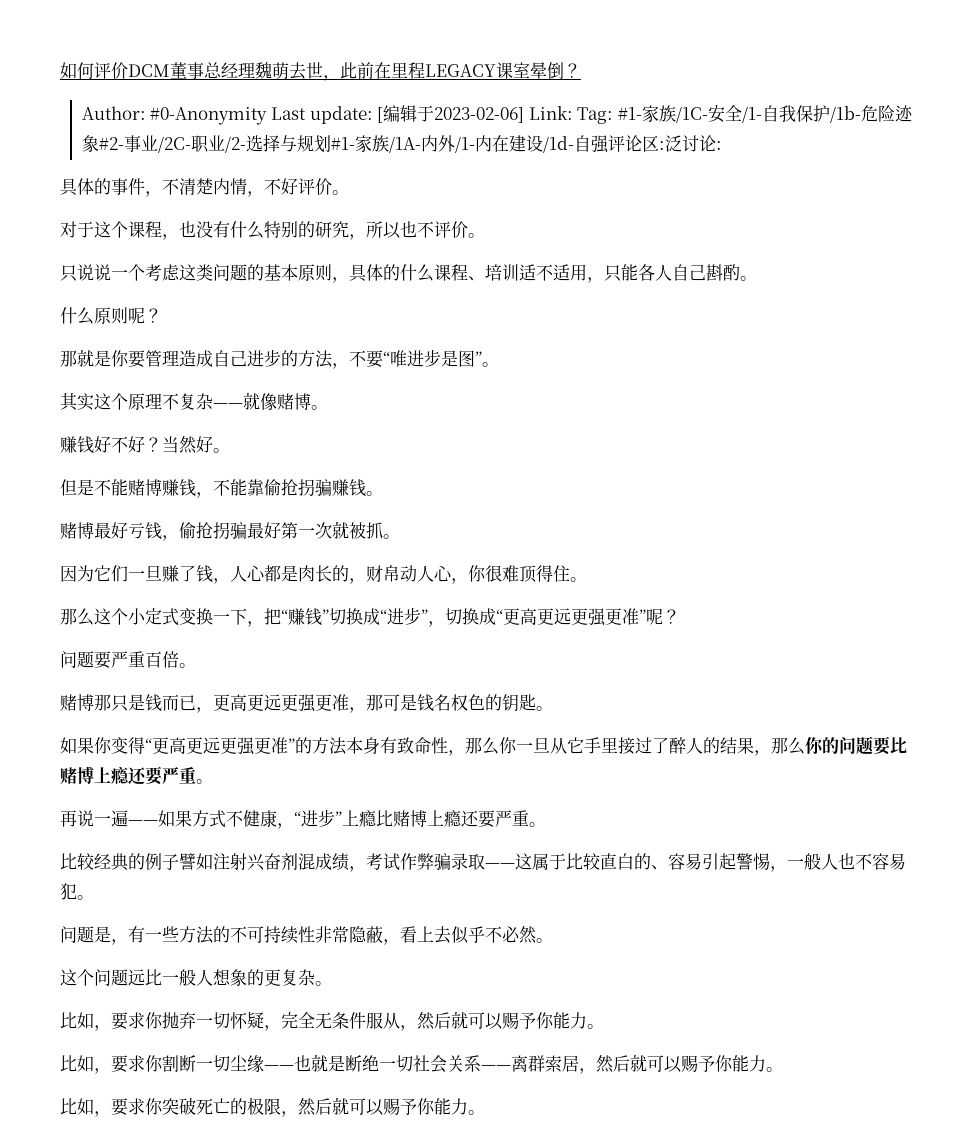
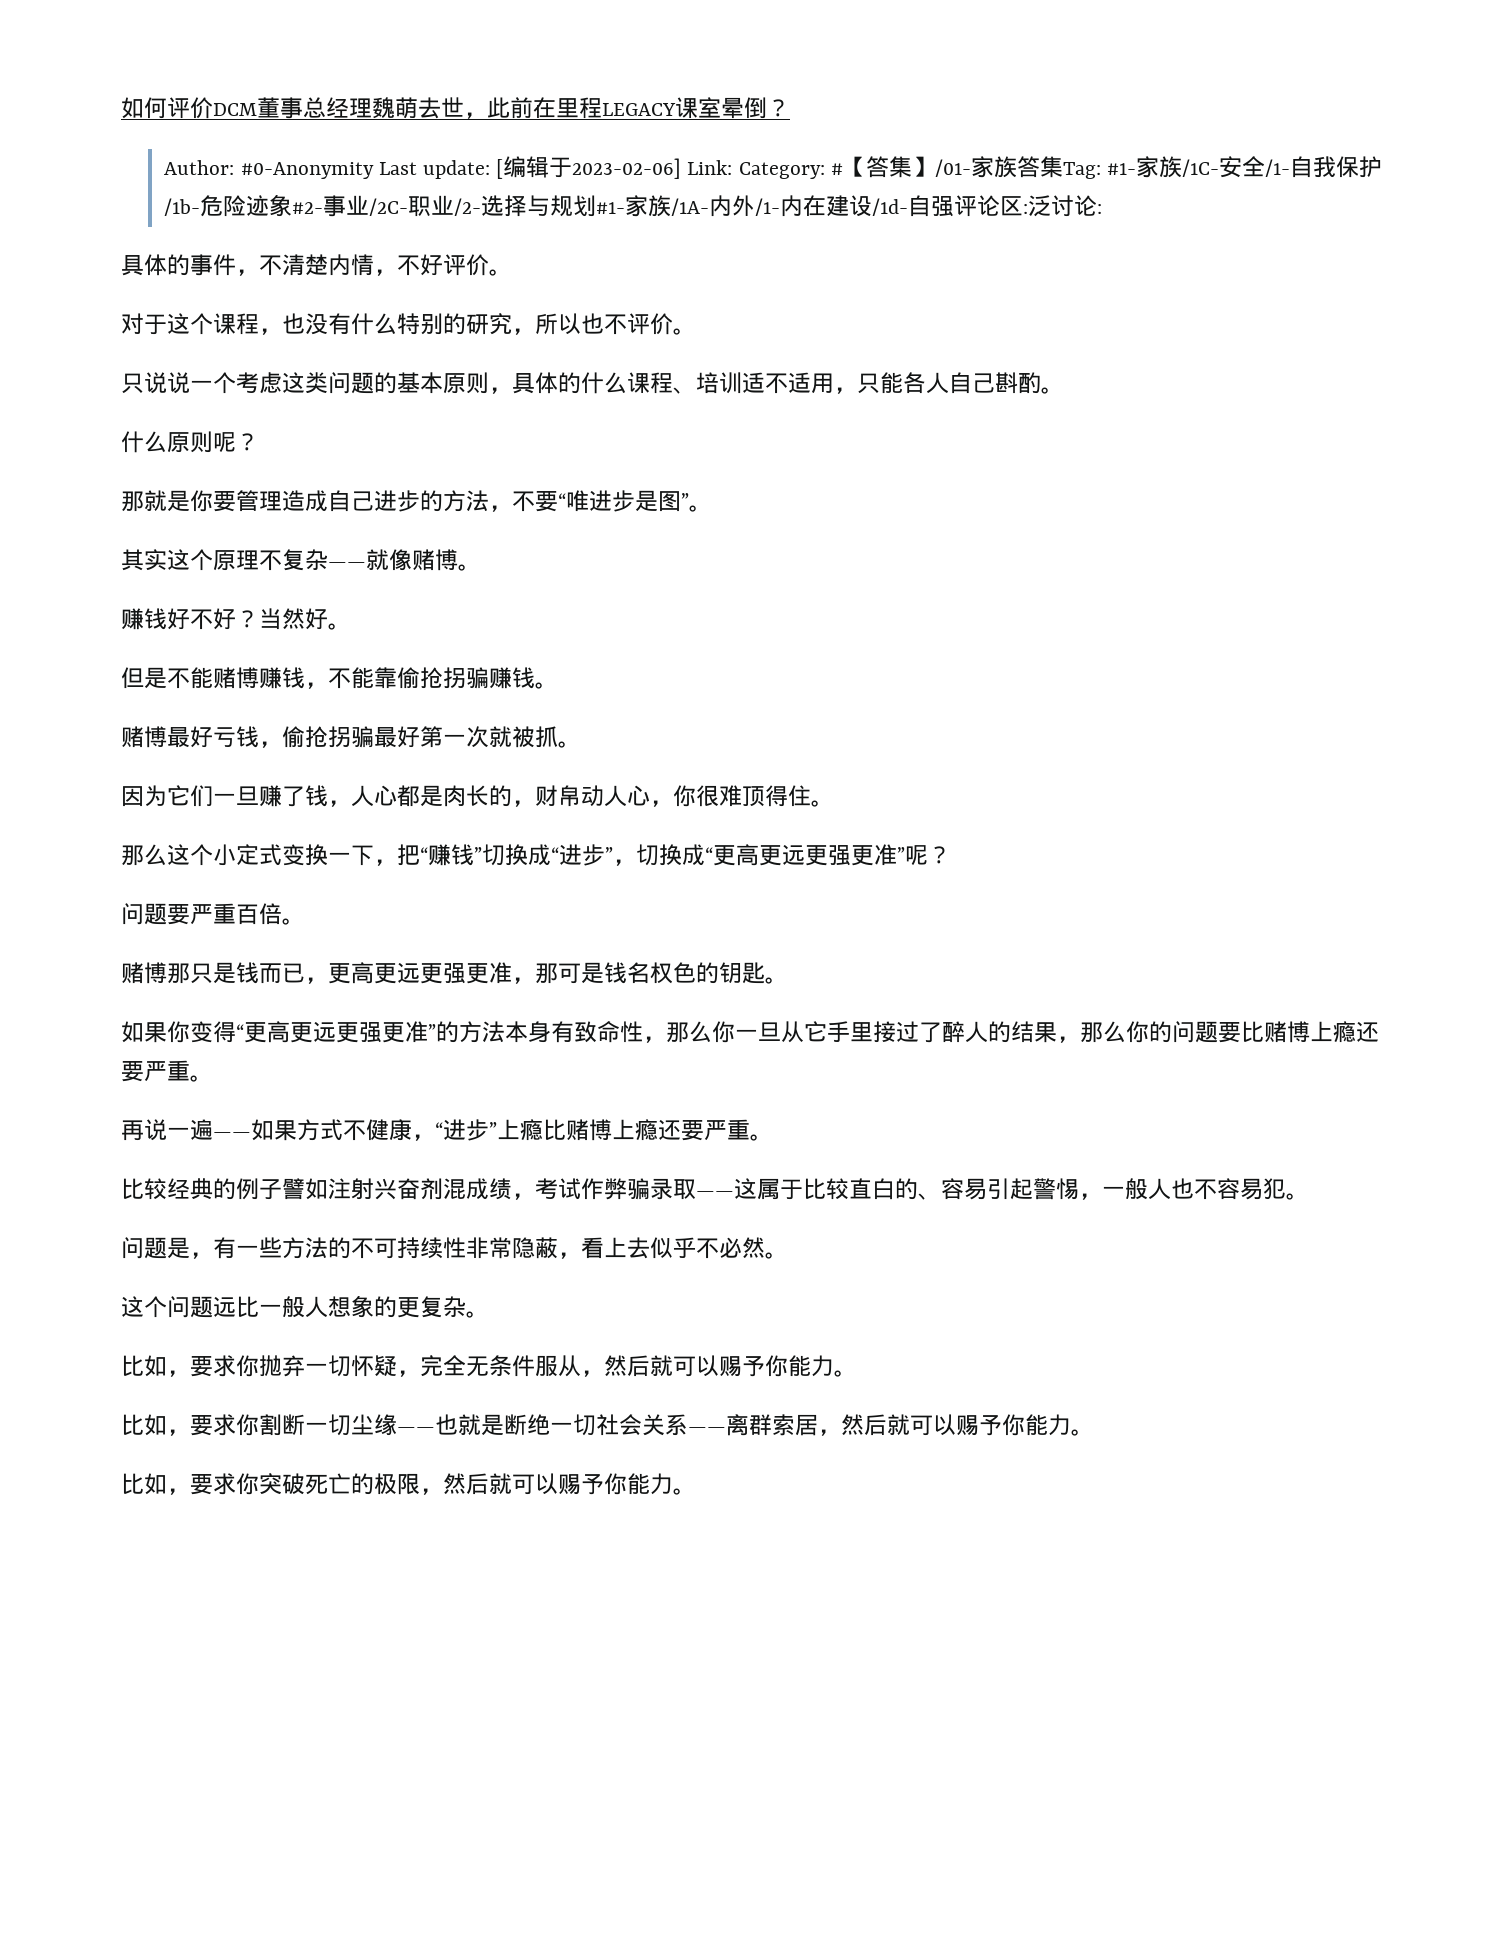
(573, 113) none -> [738,156,1063,179] Category: #【答集】/01-家族答集

